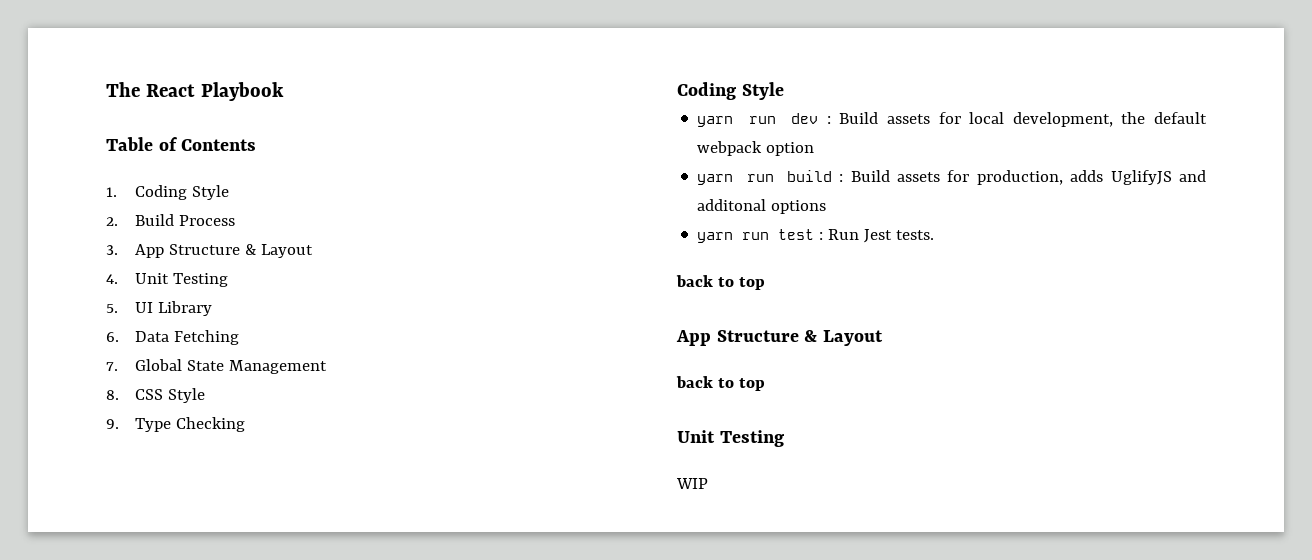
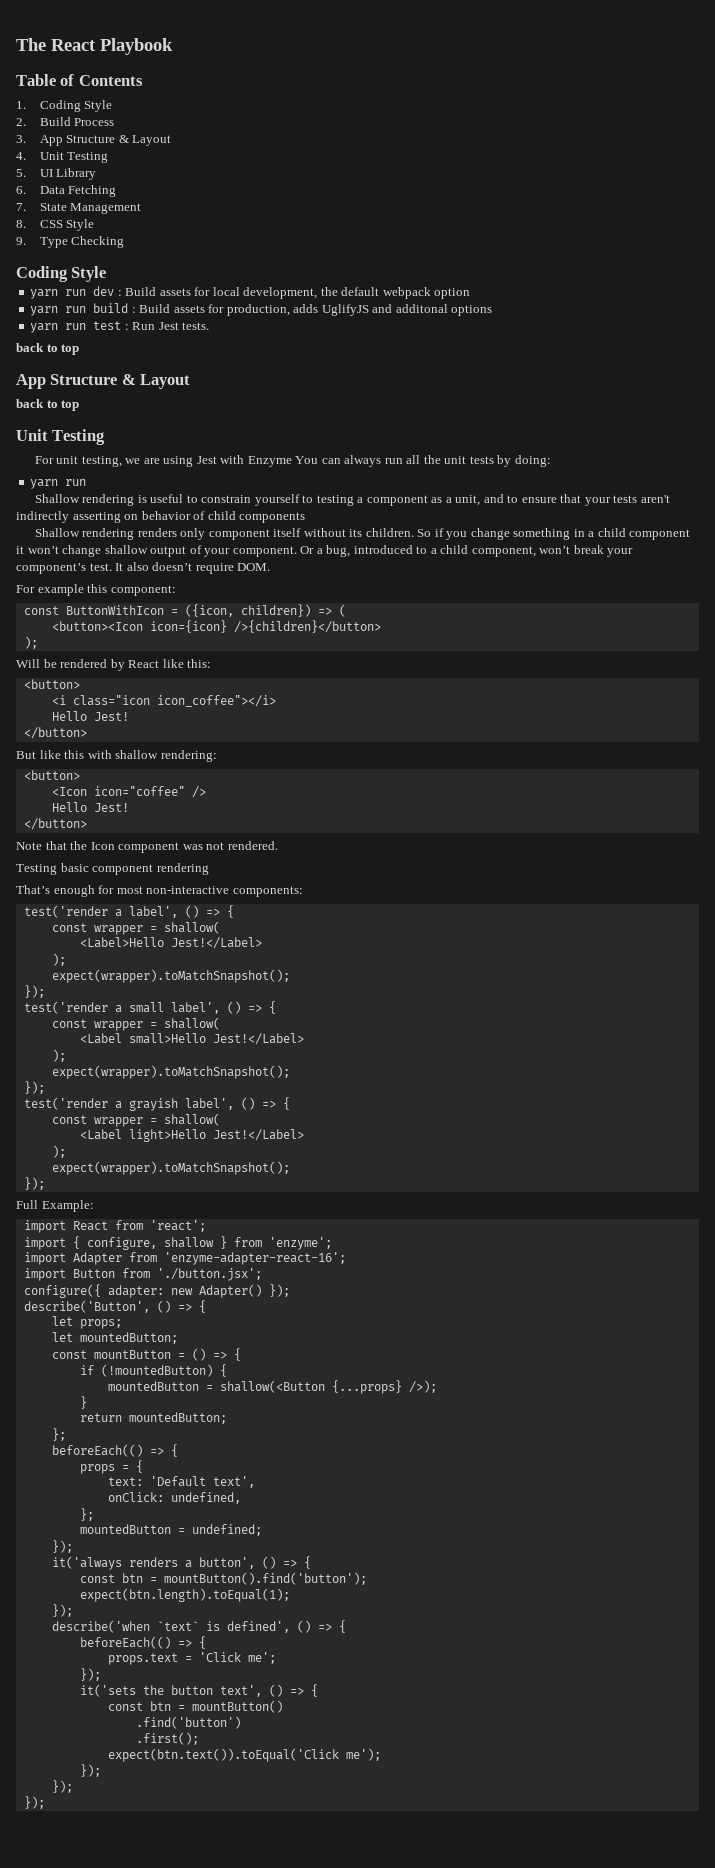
[135,359,183,371] Global -> (26, 207) none
[676,478,708,489] WIP -> [34,455,551,467] [30,479,87,489] [34,494,670,506] [16,511,306,523] [34,528,691,540] [16,545,634,557] [16,562,271,574] [16,584,176,596] [23,604,346,617] [51,620,381,633] [23,636,38,649] [16,659,212,671] [23,679,80,689] [51,695,276,707] [51,711,129,721] [23,727,87,739] [16,750,217,762] [23,770,80,780] [51,786,206,798] [51,802,129,812] [23,818,87,830] [16,841,278,853] [16,863,209,875] [16,885,303,897] [23,905,234,918] [51,921,220,935] [79,937,262,949] [51,953,66,966] [51,969,290,983] [23,985,45,998] [23,1001,276,1014] [51,1017,220,1031] [79,1033,304,1045] [51,1049,66,1062] [51,1065,290,1079] [23,1081,45,1094] [23,1097,290,1111] [51,1113,220,1127] [79,1129,304,1142] [51,1145,66,1158] [51,1161,290,1175] [23,1177,45,1190] [16,1200,94,1212] [23,1220,206,1233] [23,1236,332,1250] [23,1252,346,1265] [23,1268,262,1281] [23,1284,290,1298] [23,1300,206,1313] [51,1316,122,1329] [51,1332,178,1344] [51,1348,241,1361] [79,1364,227,1377] [107,1380,437,1394] [79,1396,87,1409] [79,1412,227,1424] [51,1428,66,1441] [51,1444,178,1457] [79,1460,143,1474] [107,1476,255,1488] [107,1492,241,1504] [79,1508,94,1521] [79,1524,262,1536] [51,1540,73,1553] [51,1556,311,1570] [79,1572,367,1585] [79,1588,290,1602] [51,1604,73,1617] [51,1620,346,1633] [79,1636,206,1649] [107,1652,276,1665] [79,1668,101,1681] [79,1684,318,1697] [107,1700,283,1713] [135,1716,241,1729] [135,1732,199,1745] [107,1748,381,1762] [79,1764,101,1777] [51,1780,73,1793] [23,1796,45,1809] For unit testing, we are using Jest with Enzyme You can always run all the unit tests by doing: // yarn run // Shallow rendering is useful to constrain yourself to testing a component as a unit, and to ensure that your tests aren't indirectly asserting on behavior of child components // Shallow rendering renders only component itself without its children. So if you change something in a child component it won’t change shallow output of your component. Or a bug, introduced to a child component, won’t break your component’s test. It also doesn’t require DOM. // For example this component: // const ButtonWithIcon = ({icon, children}) => ( // <button><Icon icon={icon} />{children}</button> // ); // Will be rendered by React like this: // <button> // <i class="icon icon_coffee"></i> // Hello Jest! // </button> // But like this with shallow rendering: // <button> // <Icon icon="coffee" /> // Hello Jest! // </button> // Note that the Icon component was not rendered. // Testing basic component rendering // That’s enough for most non-interactive components: // test('render a label', () => { // const wrapper = shallow( // <Label>Hello Jest!</Label> // ); // expect(wrapper).toMatchSnapshot(); // }); // test('render a small label', () => { // const wrapper = shallow( // <Label small>Hello Jest!</Label> // ); // expect(wrapper).toMatchSnapshot(); // }); // test('render a grayish label', () => { // const wrapper = shallow( // <Label light>Hello Jest!</Label> // ); // expect(wrapper).toMatchSnapshot(); // }); // Full Example: // import React from 'react'; // import { configure, shallow } from 'enzyme'; // import Adapter from 'enzyme-adapter-react-16'; // import Button from './button.jsx'; // configure({ adapter: new Adapter() }); // describe('Button', () => { // let props; // let mountedButton; // const mountButton = () => { // if (!mountedButton) { // mountedButton = shallow(<Button {...props} />); // } // return mountedButton; // }; // beforeEach(() => { // props = { // text: 'Default text', // onClick: undefined, // }; // mountedButton = undefined; // }); // it('always renders a button', () => { // const btn = mountButton().find('button'); // expect(btn.length).toEqual(1); // }); // describe('when `text` is defined', () => { // beforeEach(() => { // props.text = 'Click me'; // }); // it('sets the button text', () => { // const btn = mountButton() // .find('button') // .first(); // expect(btn.text()).toEqual('Click me'); // }); // }); // });

